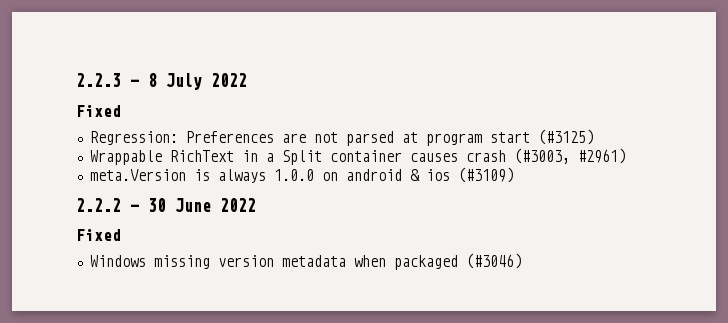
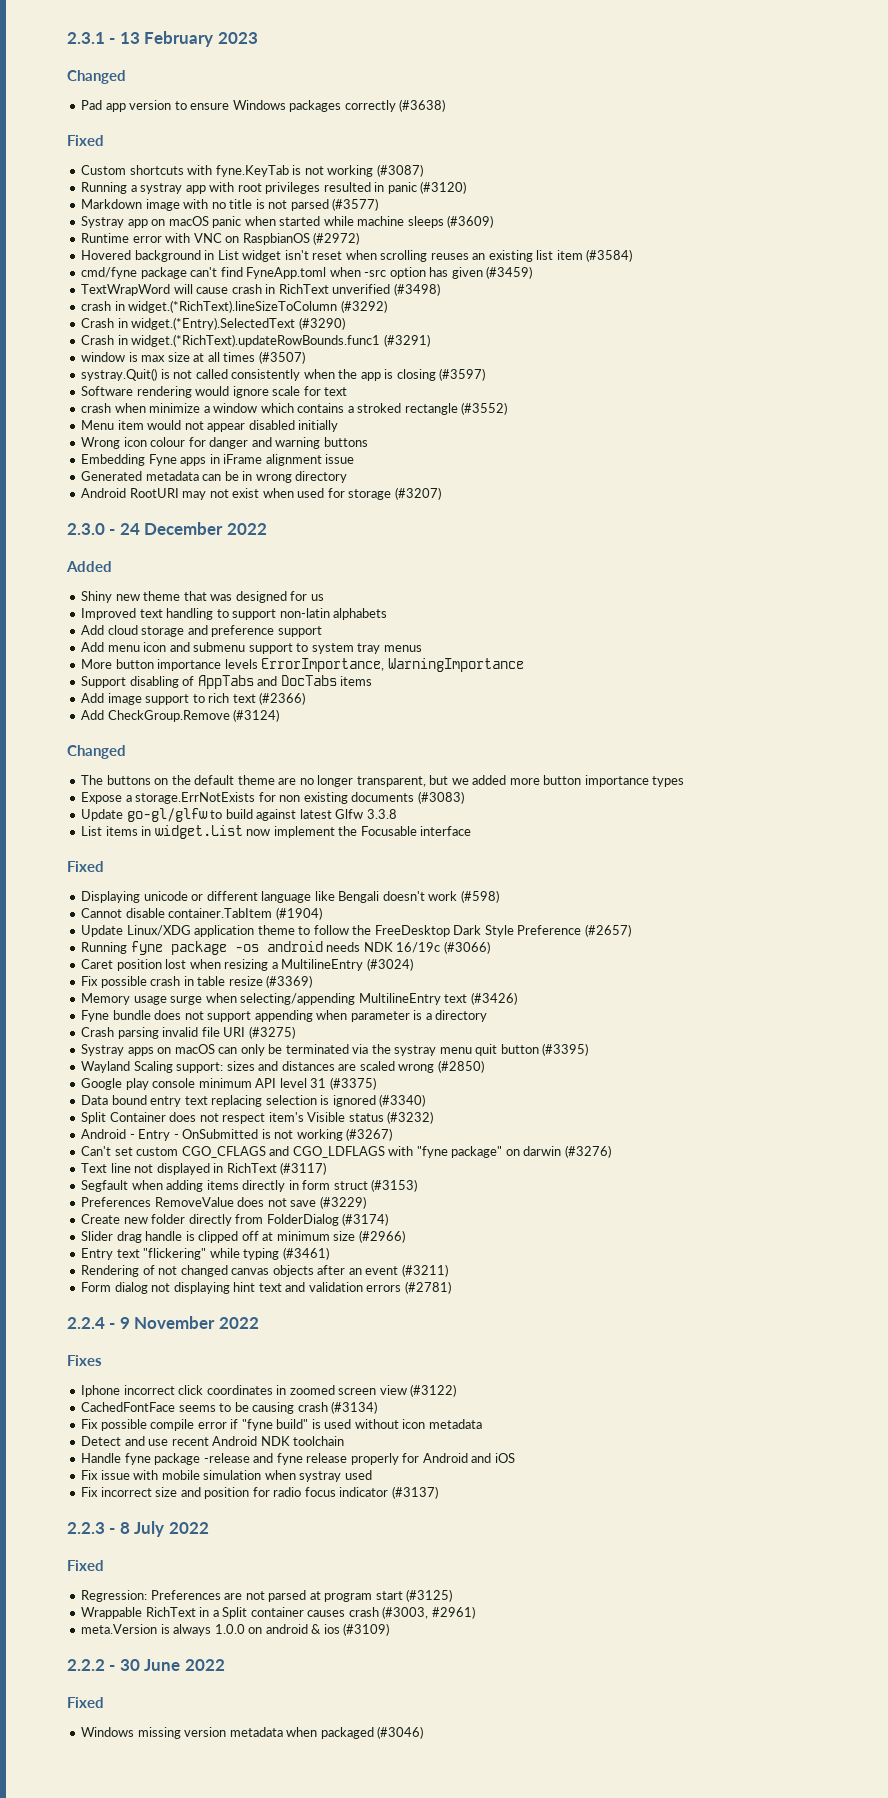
(76, 80) none -> [67,31,258,47] [67,70,126,84] [81,99,446,112] [67,135,104,146] [81,164,423,177] [81,181,467,194] [81,198,379,211] [81,215,494,228] [81,232,360,245] [81,249,633,262] [81,266,533,279] [81,283,440,296] [81,300,387,313] [81,317,345,330] [81,334,430,347] [81,351,305,364] [81,368,486,381] [81,386,348,398] [81,402,508,415] [81,420,339,432] [81,437,368,449] [81,454,355,466] [81,471,348,483] [81,487,441,500] [67,522,267,535] [66,561,112,572] [81,591,324,603] [81,608,388,620] [81,625,322,637] [81,642,422,654] [81,658,524,672] [81,675,373,689] [81,692,306,705] [81,709,280,722] [67,745,126,759] [81,775,685,787] [81,791,464,804] [81,808,397,822] [81,825,472,839] [67,861,104,872] [81,890,499,903] [81,907,322,920] [81,924,631,937] [81,941,490,955] [81,958,413,971] [81,975,313,988] [81,992,517,1005] [81,1010,488,1022] [81,1026,295,1039] [81,1043,589,1056] [81,1060,484,1073] [81,1077,376,1090] [81,1094,426,1107] [81,1111,434,1124] [81,1128,393,1141] [81,1145,611,1158] [81,1162,327,1175] [81,1179,418,1192] [81,1196,366,1209] [81,1213,389,1226] [81,1230,405,1243] [81,1247,329,1260] [81,1264,448,1277] [81,1281,451,1294] [67,1316,259,1329] [67,1355,102,1366] [81,1384,457,1397] [81,1401,378,1414] [81,1419,482,1431] [81,1436,345,1446] [81,1453,515,1465] [81,1470,372,1482] [81,1486,438,1499] 2.3.1 - 13 February 2023 // Changed // Pad app version to ensure Windows packages correctly (#3638) // Fixed // Custom shortcuts with fyne.KeyTab is not working (#3087) // Running a systray app with root privileges resulted in panic (#3120) // Markdown image with no title is not parsed (#3577) // Systray app on macOS panic when started while machine sleeps (#3609) // Runtime error with VNC on RaspbianOS (#2972) // Hovered background in List widget isn't reset when scrolling reuses an existing list item (#3584) // cmd/fyne package can't find FyneApp.toml when -src option has given (#3459) // TextWrapWord will cause crash in RichText unverified (#3498) // crash in widget.(*RichText).lineSizeToColumn (#3292) // Crash in widget.(*Entry).SelectedText (#3290) // Crash in widget.(*RichText).updateRowBounds.func1 (#3291) // window is max size at all times (#3507) // systray.Quit() is not called consistently when the app is closing (#3597) // Software rendering would ignore scale for text // crash when minimize a window which contains a stroked rectangle (#3552) // Menu item would not appear disabled initially // Wrong icon colour for danger and warning buttons // Embedding Fyne apps in iFrame alignment issue // Generated metadata can be in wrong directory // Android RootURI may not exist when used for storage (#3207) // 2.3.0 - 24 December 2022 // Added // Shiny new theme that was designed for us // Improved text handling to support non-latin alphabets // Add cloud storage and preference support // Add menu icon and submenu support to system tray menus // More button importance levels ErrorImportance, WarningImportance // Support disabling of AppTabs and DocTabs items // Add image support to rich text (#2366) // Add CheckGroup.Remove (#3124) // Changed // The buttons on the default theme are no longer transparent, but we added more button importance types // Expose a storage.ErrNotExists for non existing documents (#3083) // Update go-gl/glfw to build against latest Glfw 3.3.8 // List items in widget.List now implement the Focusable interface // Fixed // Displaying unicode or different language like Bengali doesn't work (#598) // Cannot disable container.TabItem (#1904) // Update Linux/XDG application theme to follow the FreeDesktop Dark Style Preference (#2657) // Running fyne package -os android needs NDK 16/19c (#3066) // Caret position lost when resizing a MultilineEntry (#3024) // Fix possible crash in table resize (#3369) // Memory usage surge when selecting/appending MultilineEntry text (#3426) // Fyne bundle does not support appending when parameter is a directory // Crash parsing invalid file URI (#3275) // Systray apps on macOS can only be terminated via the systray menu quit button (#3395) // Wayland Scaling support: sizes and distances are scaled wrong (#2850) // Google play console minimum API level 31 (#3375) // Data bound entry text replacing selection is ignored (#3340) // Split Container does not respect item's Visible status (#3232) // Android - Entry - OnSubmitted is not working (#3267) // Can't set custom CGO_CFLAGS and CGO_LDFLAGS with "fyne package" on darwin (#3276) // Text line not displayed in RichText (#3117) // Segfault when adding items directly in form struct (#3153) // Preferences RemoveValue does not save (#3229) // Create new folder directly from FolderDialog (#3174) // Slider drag handle is clipped off at minimum size (#2966) // Entry text "flickering" while typing (#3461) // Rendering of not changed canvas objects after an event (#3211) // Form dialog not displaying hint text and validation errors (#2781) // 2.2.4 - 9 November 2022 // Fixes // Iphone incorrect click coordinates in zoomed screen view (#3122) // CachedFontFace seems to be causing crash (#3134) // Fix possible compile error if "fyne build" is used without icon metadata // Detect and use recent Android NDK toolchain // Handle fyne package -release and fyne release properly for Android and iOS // Fix issue with mobile simulation when systray used // Fix incorrect size and position for radio focus indicator (#3137) //

